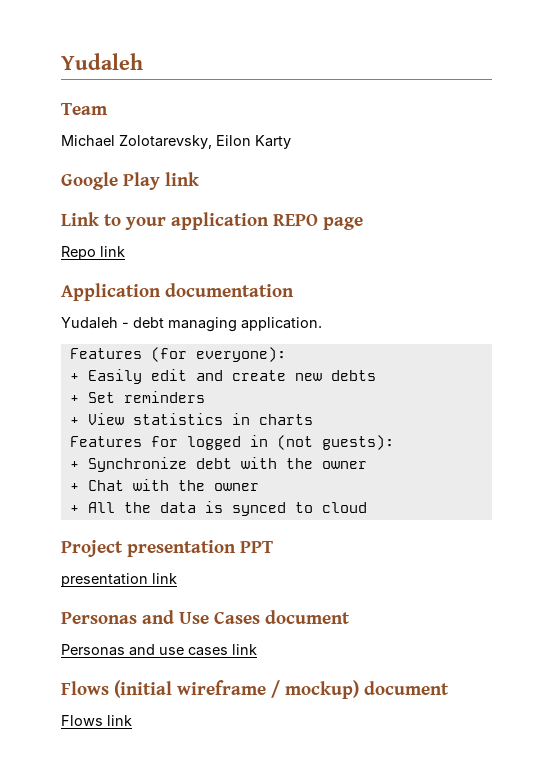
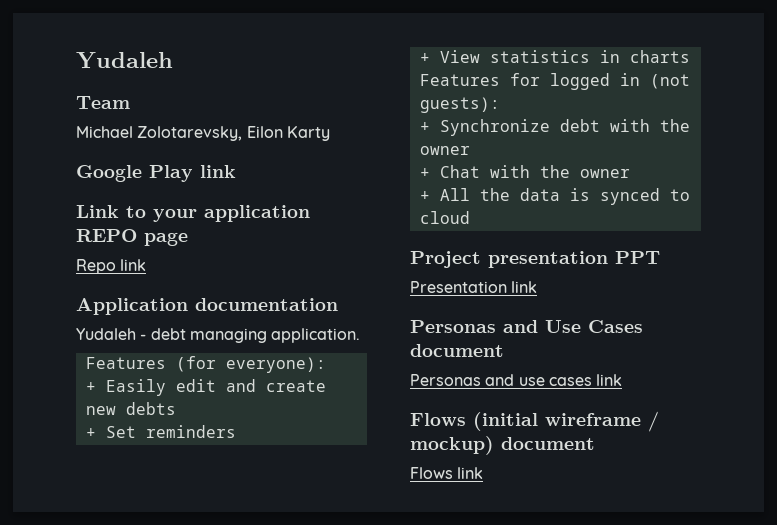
[61,573,148,587] presentation -> [410,281,507,293] Presentation

